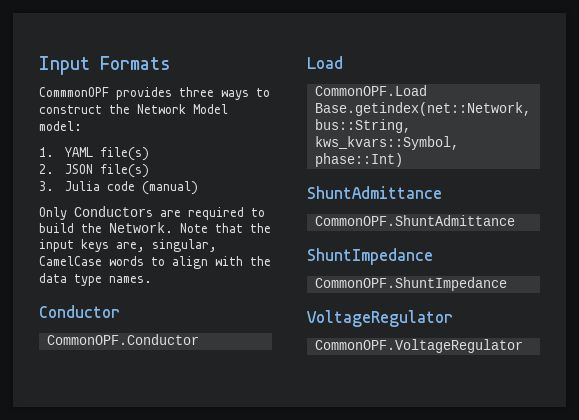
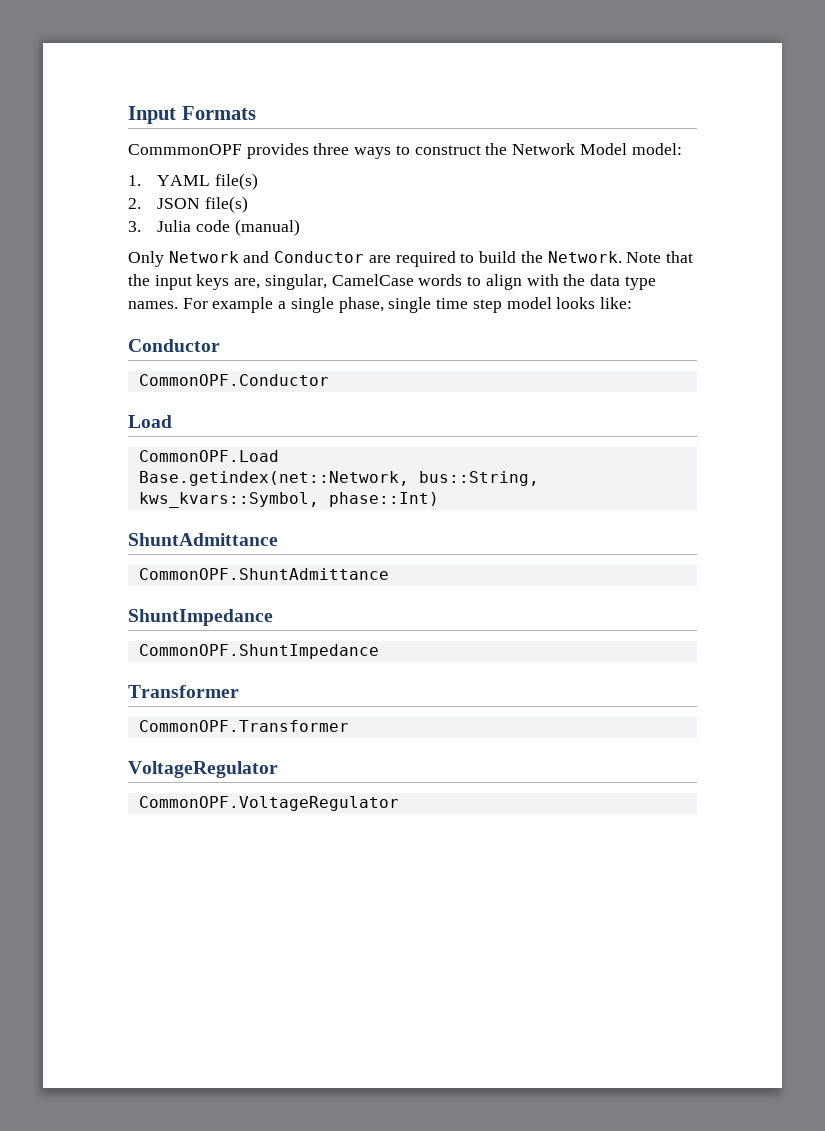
[74,206,153,217] Conductors -> [168,251,365,263] Network and Conductor
(152, 279) none -> [182,297,632,313] For example a single phase, single time step model looks like:
(507, 284) none -> [128,685,239,698] [138,720,349,732] // Transformer // CommonOPF.Transformer

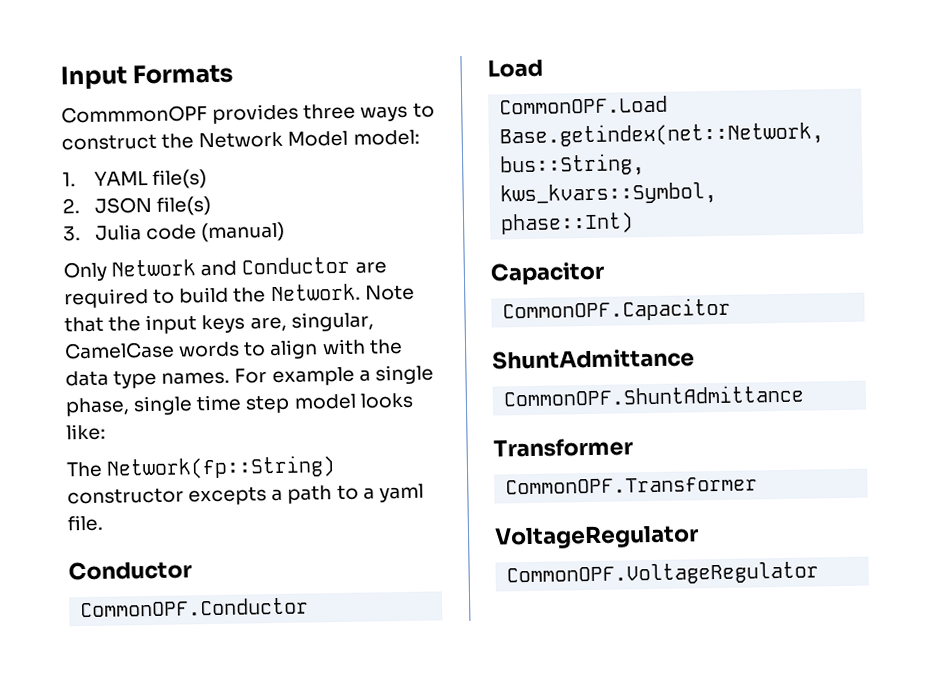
(632, 303) none -> [66,455,337,480] [67,483,424,506] [67,514,103,532] // The Network(fp::String) constructor excepts a path to a yaml file.
(439, 499) none -> [490,261,606,286] [502,297,732,323] // Capacitor // CommonOPF.Capacitor
[128,609,273,626] [138,644,379,659] // ShuntImpedance // CommonOPF.ShuntImpedance -> (805, 395) none

